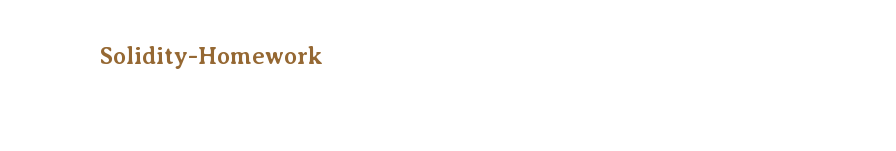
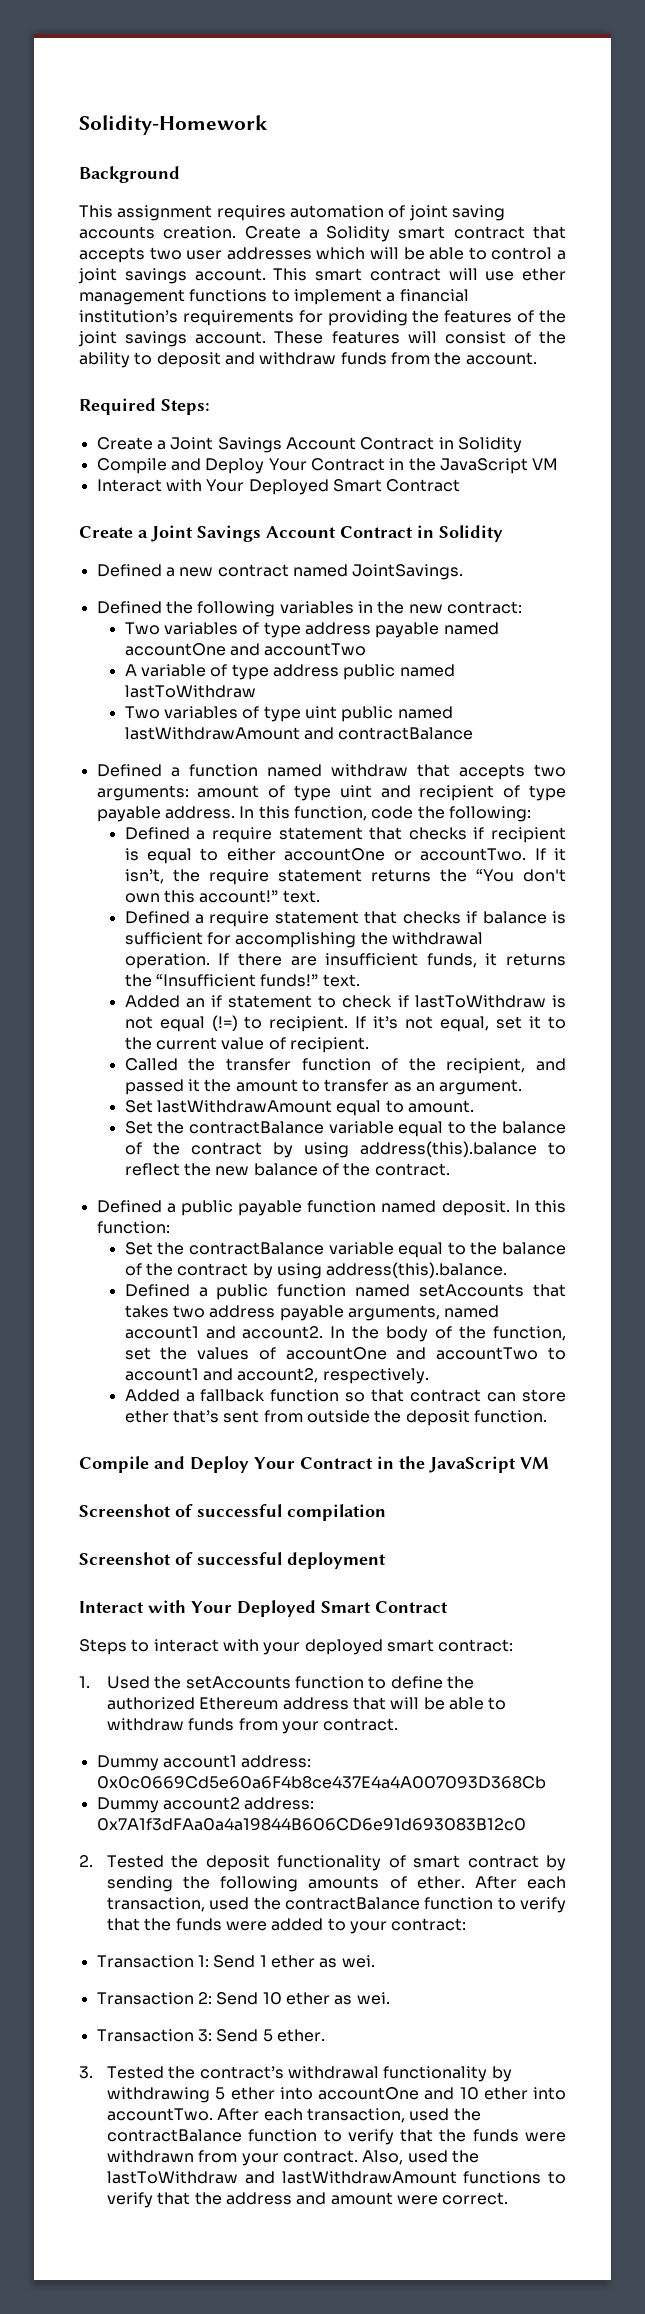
(323, 57) none -> [79,166,180,183] [79,205,505,221] [79,226,566,242] [79,247,567,263] [78,268,566,284] [79,289,469,305] [79,310,566,326] [78,331,566,347] [79,352,537,368] [79,398,210,415] [96,437,522,453] [96,458,559,474] [96,479,461,495] [79,525,503,542] [96,564,464,580] [96,601,522,617] [124,622,499,638] [124,643,367,656] [124,664,455,680] [124,685,256,698] [124,706,453,722] [124,727,474,740] [96,764,566,780] [96,785,566,801] [96,806,531,822] [124,827,566,843] [124,848,566,864] [124,869,567,885] [124,890,320,903] [124,911,566,927] [124,932,483,948] [124,953,566,969] [124,974,360,987] [124,995,566,1008] [124,1015,566,1032] [124,1037,369,1053] [124,1058,566,1074] [124,1079,523,1095] [124,1100,474,1116] [124,1121,566,1137] [124,1141,566,1158] [124,1163,450,1176] [96,1200,566,1216] [96,1221,170,1234] [124,1242,566,1258] [124,1262,508,1279] [124,1284,567,1300] [124,1305,500,1321] [124,1326,566,1342] [124,1347,566,1360] [124,1368,429,1384] [124,1389,566,1402] [124,1410,547,1426] [79,1456,549,1473] [79,1504,386,1521] [79,1552,386,1569] [79,1600,448,1617] [79,1639,514,1655] [79,1676,474,1689] [107,1697,507,1710] [107,1718,399,1734] [96,1755,312,1771] [96,1776,546,1789] [96,1797,315,1813] [96,1818,526,1831] [79,1855,567,1871] [107,1876,567,1892] [107,1897,567,1913] [107,1918,467,1934] [96,1955,375,1968] [96,1992,390,2005] [96,2029,325,2042] [79,2066,512,2082] [107,2087,566,2103] [107,2108,481,2123] [107,2129,566,2145] [107,2150,479,2166] [107,2171,566,2184] [107,2192,509,2208] // Background // This assignment requires automation of joint saving accounts creation. Create a Solidity smart contract that accepts two user addresses which will be able to control a joint savings account. This smart contract will use ether management functions to implement a financial institution’s requirements for providing the features of the joint savings account. These features will consist of the ability to deposit and withdraw funds from the account. // Required Steps: // Create a Joint Savings Account Contract in Solidity // Compile and Deploy Your Contract in the JavaScript VM // Interact with Your Deployed Smart Contract // Create a Joint Savings Account Contract in Solidity // Defined a new contract named JointSavings. // Defined the following variables in the new contract: // Two variables of type address payable named accountOne and accountTwo // A variable of type address public named lastToWithdraw // Two variables of type uint public named lastWithdrawAmount and contractBalance // Defined a function named withdraw that accepts two arguments: amount of type uint and recipient of type payable address. In this function, code the following: // Defined a require statement that checks if recipient is equal to either accountOne or accountTwo. If it isn’t, the require statement returns the “You don't own this account!” text. // Defined a require statement that checks if balance is sufficient for accomplishing the withdrawal operation. If there are insufficient funds, it returns the “Insufficient funds!” text. // Added an if statement to check if lastToWithdraw is not equal (!=) to recipient. If it’s not equal, set it to the current value of recipient. // Called the transfer function of the recipient, and passed it the amount to transfer as an argument. // Set lastWithdrawAmount equal to amount. // Set the contractBalance variable equal to the balance of the contract by using address(this).balance to reflect the new balance of the contract. // Defined a public payable function named deposit. In this function: // Set the contractBalance variable equal to the balance of the contract by using address(this).balance. // Defined a public function named setAccounts that takes two address payable arguments, named account1 and account2. In the body of the function, set the values of accountOne and accountTwo to account1 and account2, respectively. // Added a fallback function so that contract can store ether that’s sent from outside the deposit function. // Compile and Deploy Your Contract in the JavaScript VM // Screenshot of successful compilation // Screenshot of successful deployment // Interact with Your Deployed Smart Contract // Steps to interact with your deployed smart contract: // 1. Used the setAccounts function to define the authorized Ethereum address that will be able to withdraw funds from your contract. // Dummy account1 address: 0x0c0669Cd5e60a6F4b8ce437E4a4A007093D368Cb // Dummy account2 address: 0x7A1f3dFAa0a4a19844B606CD6e91d693083B12c0 // 2. Tested the deposit functionality of smart contract by sending the following amounts of ether. After each transaction, used the contractBalance function to verify that the funds were added to your contract: // Transaction 1: Send 1 ether as wei. // Transaction 2: Send 10 ether as wei. // Transaction 3: Send 5 ether. // 3. Tested the contract’s withdrawal functionality by withdrawing 5 ether into accountOne and 10 ether into accountTwo. After each transaction, used the contractBalance function to verify that the funds were withdrawn from your contract. Also, used the lastToWithdraw and lastWithdrawAmount functions to verify that the address and amount were correct.

